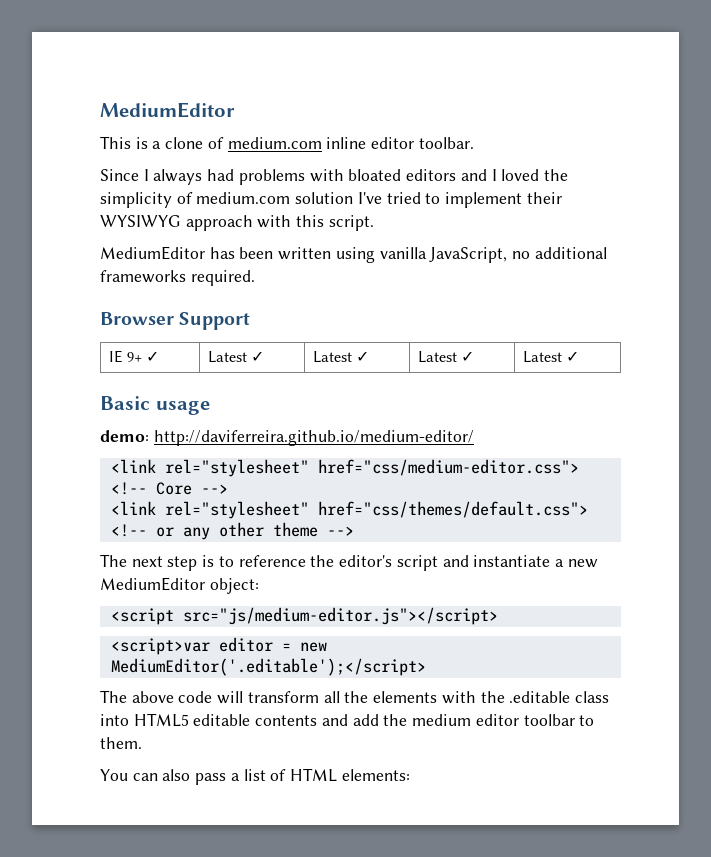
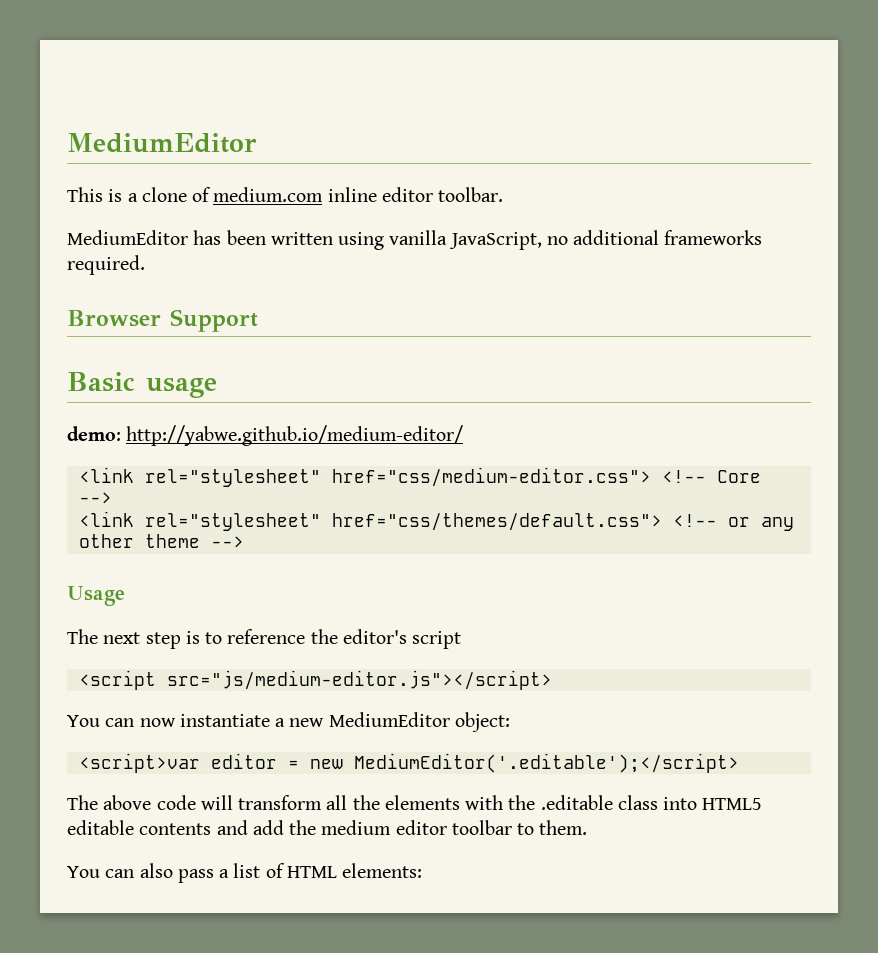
[100,169,568,185] [100,192,562,208] [100,215,374,231] // Since I always had problems with bloated editors and I loved the simplicity of medium.com solution I've tried to implement their WYSIWYG approach with this script. -> (504, 194) none
[108,350,160,363] [207,351,264,363] [312,351,369,363] [417,351,474,363] [522,351,579,363] // IE 9+ ✓ | Latest ✓ | Latest ✓ | Latest ✓ | Latest ✓ -> (258, 320) none
[153,430,474,446] http://daviferreira.github.io/medium-editor/ -> [126,425,464,446] http://yabwe.github.io/medium-editor/
(354, 531) none -> [67,586,125,606] // Usage
[442,555,469,567] and -> [78,670,552,690] [67,715,176,727] // <script src="js/medium-editor.js"></script> // You can now
[110,607,498,625] // <script src="js/medium-editor.js"></script> -> (510, 722) none

